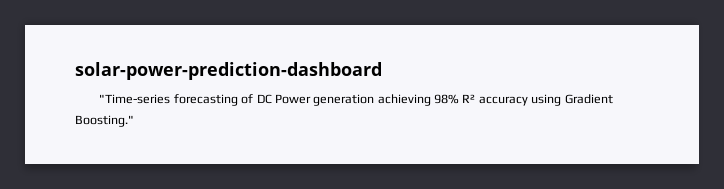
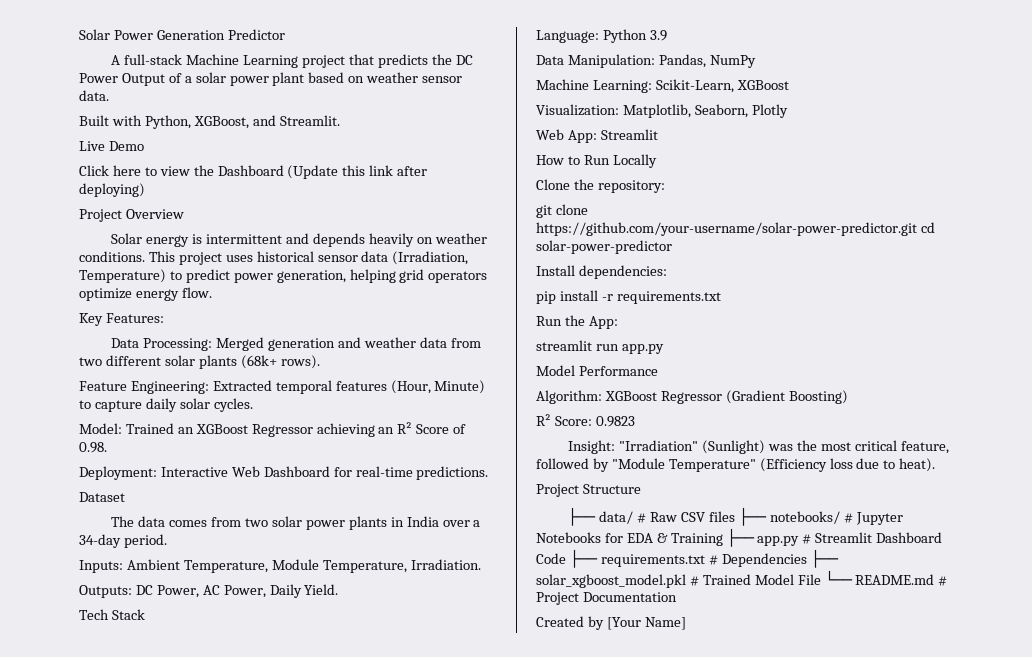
[75,62,382,80] [99,94,613,106] [75,115,134,127] solar-power-prediction-dashboard // "Time-series forecasting of DC Power generation achieving 98% R² accuracy using Gradient Boosting." -> [79,29,285,40] [111,54,473,68] [79,72,463,86] [79,90,109,101] [79,115,340,129] [79,141,144,151] [79,165,428,179] [79,183,145,197] [79,209,184,222] [111,233,487,247] [79,251,469,265] [79,269,488,283] [79,287,212,301] [79,313,164,326] [111,337,481,351] [79,355,320,369] [79,380,486,394] [79,398,253,412] [79,422,467,437] [79,442,107,453] [79,466,489,480] [79,492,125,502] [111,516,481,530] [79,534,167,548] [79,559,481,573] [79,584,339,598] [79,609,145,620] [536,29,667,43] [536,54,756,68] [536,79,789,93] [536,104,788,118] [536,129,658,143] [536,154,657,168] [536,179,665,193] [536,204,588,218] [536,222,935,236] [536,240,672,254] [536,265,667,279] [536,290,721,304] [536,315,618,329] [536,340,664,354] [536,365,658,376] [536,390,848,404] [536,414,635,427] [568,440,949,454] [536,458,936,472] [536,484,641,497] [568,507,903,526] [536,528,943,547] [536,549,839,568] [536,570,948,588] [536,592,677,605] [536,616,686,630] Solar Power Generation Predictor // A full-stack Machine Learning project that predicts the DC Power Output of a solar power plant based on weather sensor data. // Built with Python, XGBoost, and Streamlit. // Live Demo // Click here to view the Dashboard (Update this link after deploying) // Project Overview // Solar energy is intermittent and depends heavily on weather conditions. This project uses historical sensor data (Irradiation, Temperature) to predict power generation, helping grid operators optimize energy flow. // Key Features: // Data Processing: Merged generation and weather data from two different solar plants (68k+ rows). // Feature Engineering: Extracted temporal features (Hour, Minute) to capture daily solar cycles. // Model: Trained an XGBoost Regressor achieving an R² Score of 0.98. // Deployment: Interactive Web Dashboard for real-time predictions. // Dataset // The data comes from two solar power plants in India over a 34-day period. // Inputs: Ambient Temperature, Module Temperature, Irradiation. // Outputs: DC Power, AC Power, Daily Yield. // Tech Stack // Language: Python 3.9 // Data Manipulation: Pandas, NumPy // Machine Learning: Scikit-Learn, XGBoost // Visualization: Matplotlib, Seaborn, Plotly // Web App: Streamlit // How to Run Locally // Clone the repository: // git clone https://github.com/your-username/solar-power-predictor.git cd solar-power-predictor // Install dependencies: // pip install -r requirements.txt // Run the App: // streamlit run app.py // Model Performance // Algorithm: XGBoost Regressor (Gradient Boosting) // R² Score: 0.9823 // Insight: "Irradiation" (Sunlight) was the most critical feature, followed by "Module Temperature" (Efficiency loss due to heat). // Project Structure // ├── data/ # Raw CSV files ├── notebooks/ # Jupyter Notebooks for EDA & Training ├── app.py # Streamlit Dashboard Code ├── requirements.txt # Dependencies ├── solar_xgboost_model.pkl # Trained Model File └── README.md # Project Documentation // Created by [Your Name]

